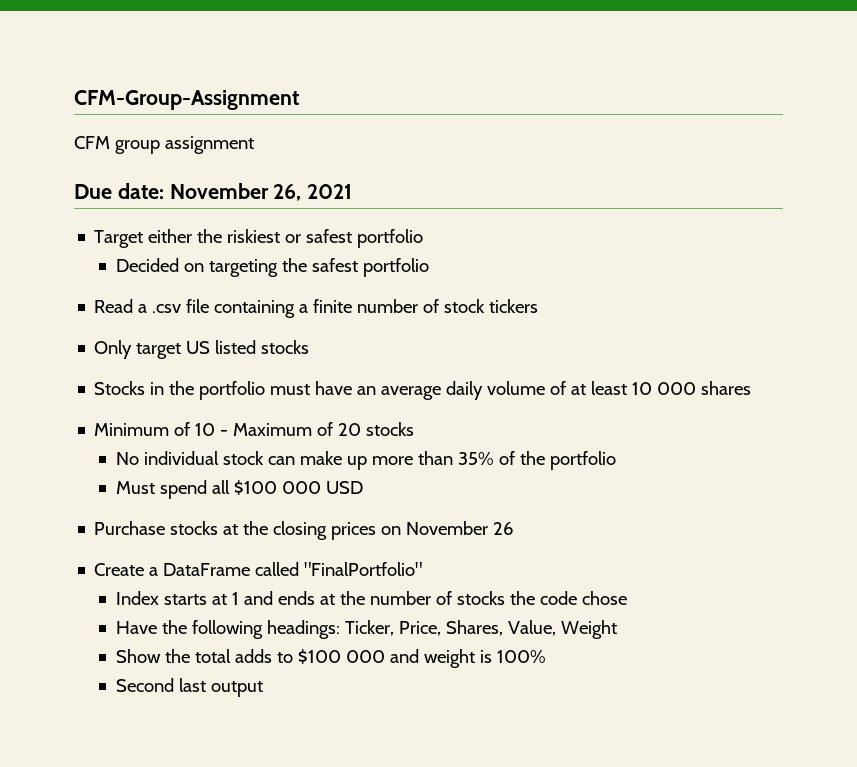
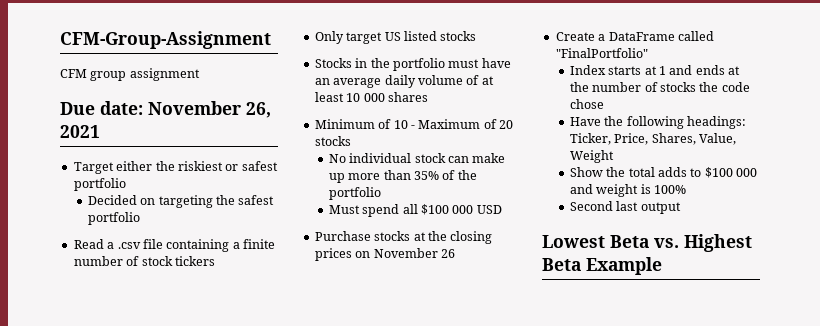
(264, 689) none -> [542,234,752,252] [542,257,662,275] // Lowest Beta vs. Highest Beta Example

